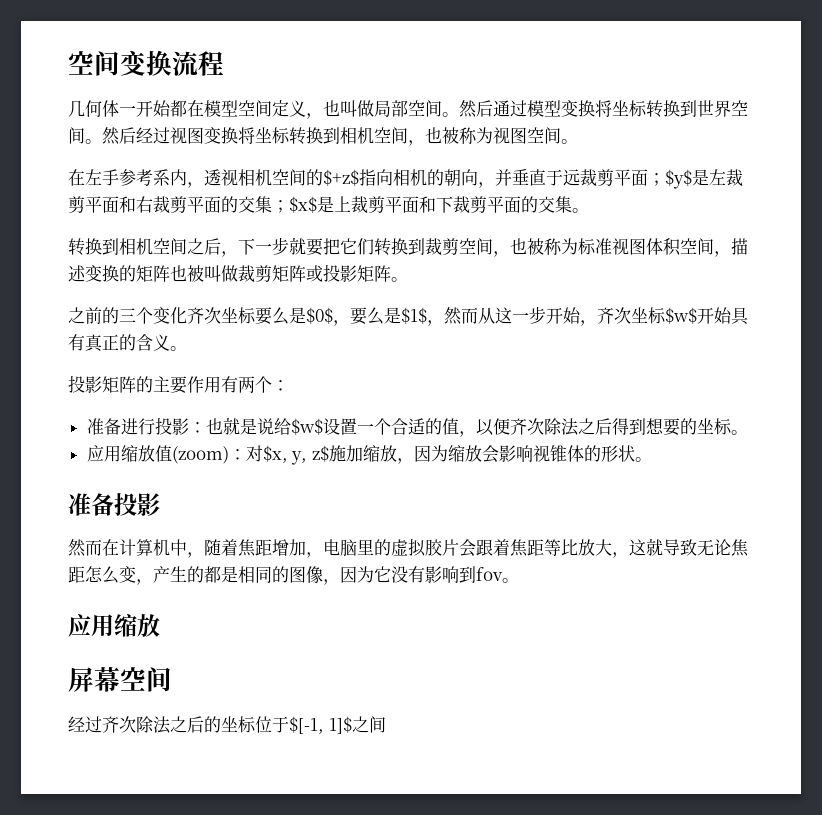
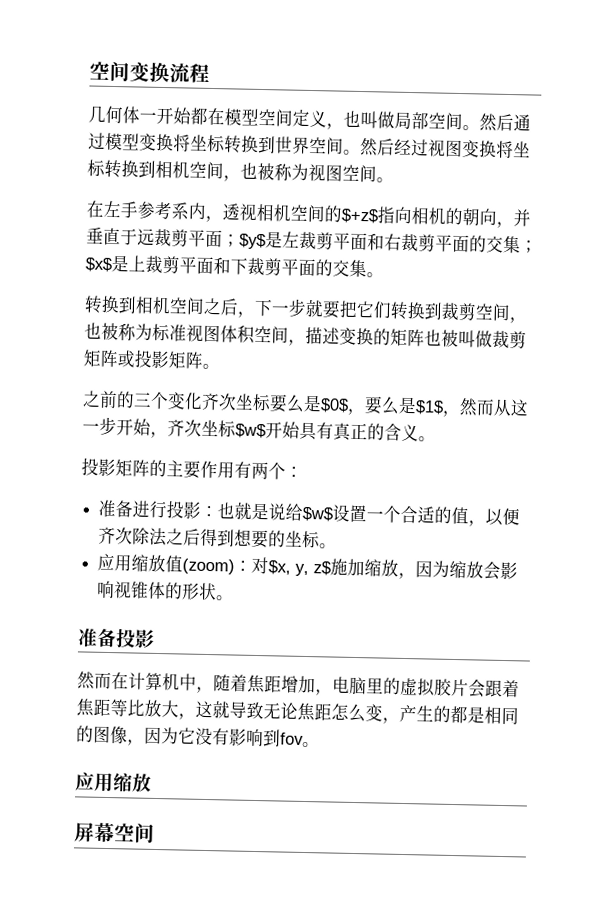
[68,716,386,734] // 经过齐次除法之后的坐标位于$[-1, 1]$之间 -> (155, 833) none

